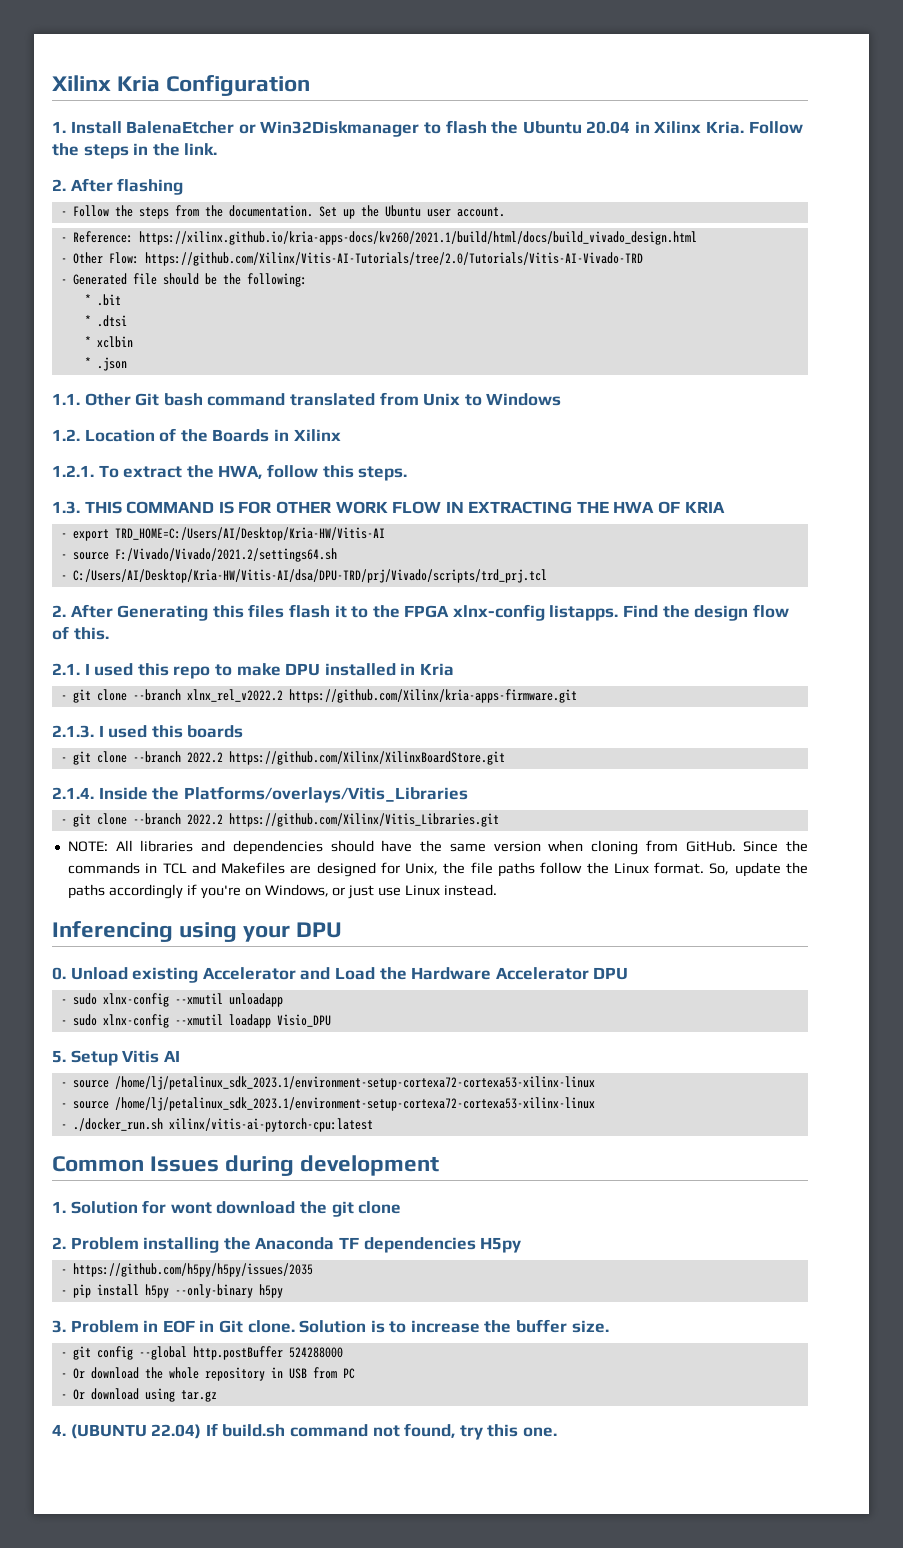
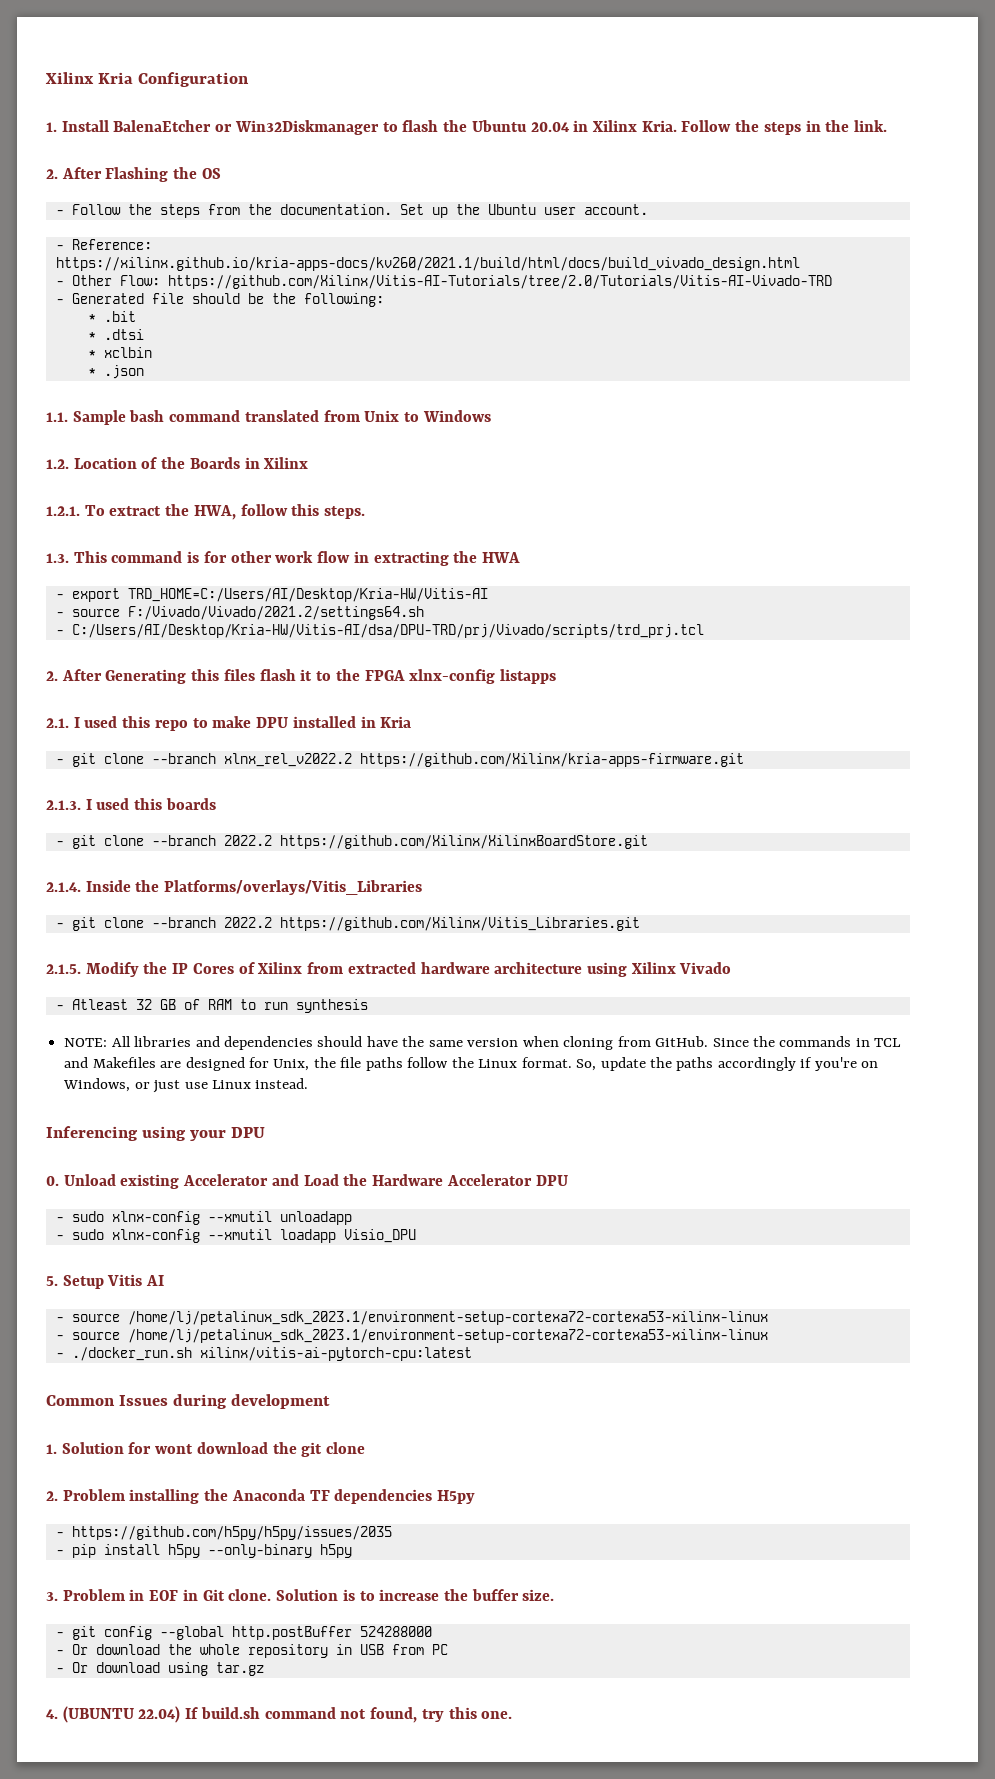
[117,178,184,195] flashing -> [105,167,221,182] Flashing the OS
[84,393,160,406] Other Git -> [72,410,126,425] Sample
[84,501,609,514] THIS COMMAND IS FOR OTHER WORK FLOW IN EXTRACTING THE -> [73,551,478,566] This command is for other work flow in extracting the
[658,501,725,514] OF KRIA -> (520, 557) none
[549,604,789,621] [52,626,109,640] listapps. Find the design flow of this. -> [499,669,556,684] listapps
(499, 820) none -> [46,962,732,977] [55,999,368,1013] // 2.1.5. Modify the IP Cores of Xilinx from extracted hardware architecture using Xilinx Vivado // - Atleast 32 GB of RAM to run synthesis

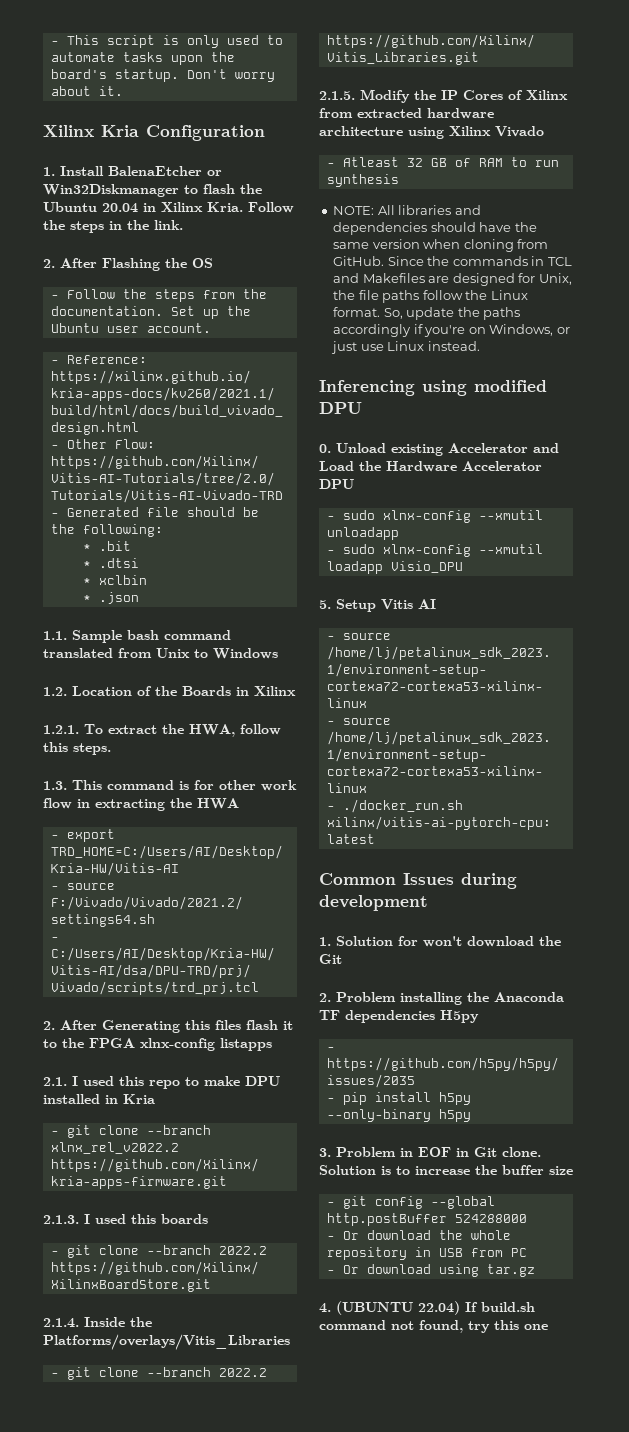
(45, 78) none -> [50,35,283,48] [50,52,235,65] [50,69,275,82] [50,86,123,96] - This script is only used to automate tasks upon the board's startup. Don't worry about it. //
[190,1130,227,1141] your -> [474,380,547,392] modified
[155,1442,366,1457] wont download the git clone -> [423,936,561,947] [319,954,342,964] won't download the Git
[522,1589,555,1601] size. -> [549,1166,573,1175] size
[481,1711,513,1719] one. -> [524,1324,548,1330] one

